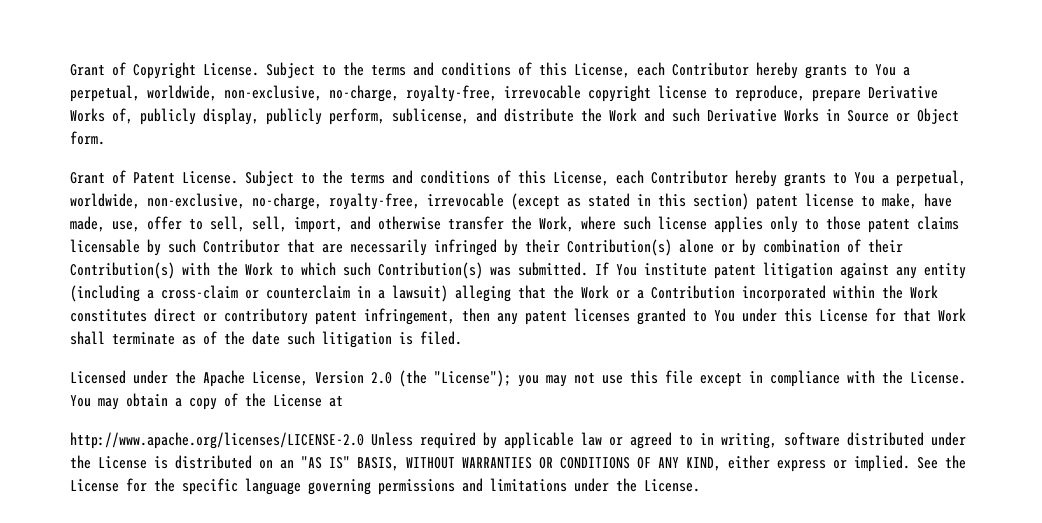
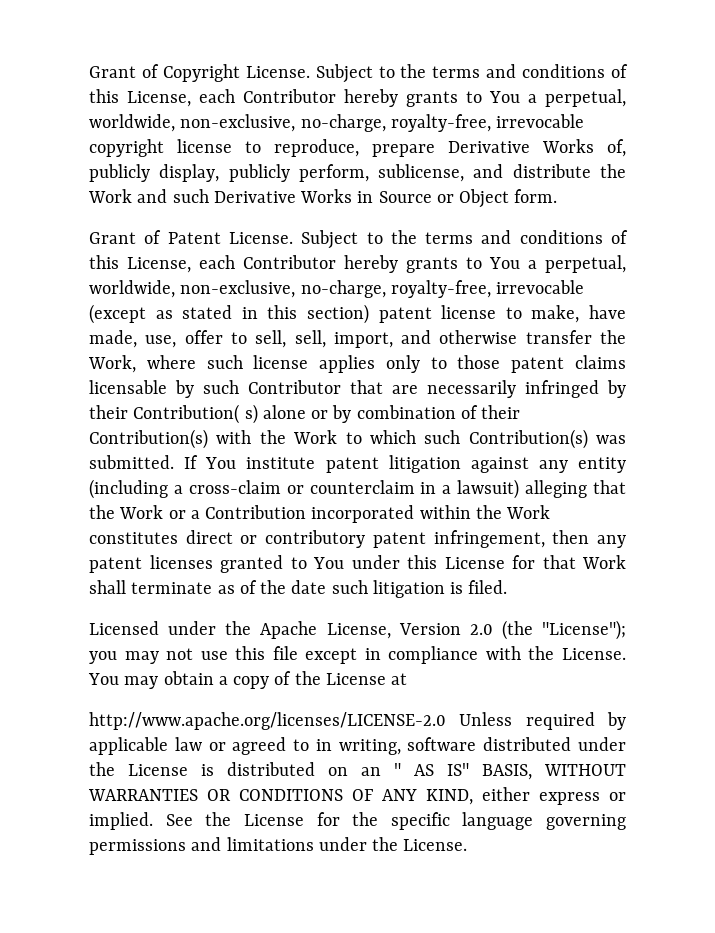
[567,239,672,256] Contribution(s) -> [133,404,258,424] Contribution( s)
[301,456,322,469] "AS -> [394,763,434,776] " AS

